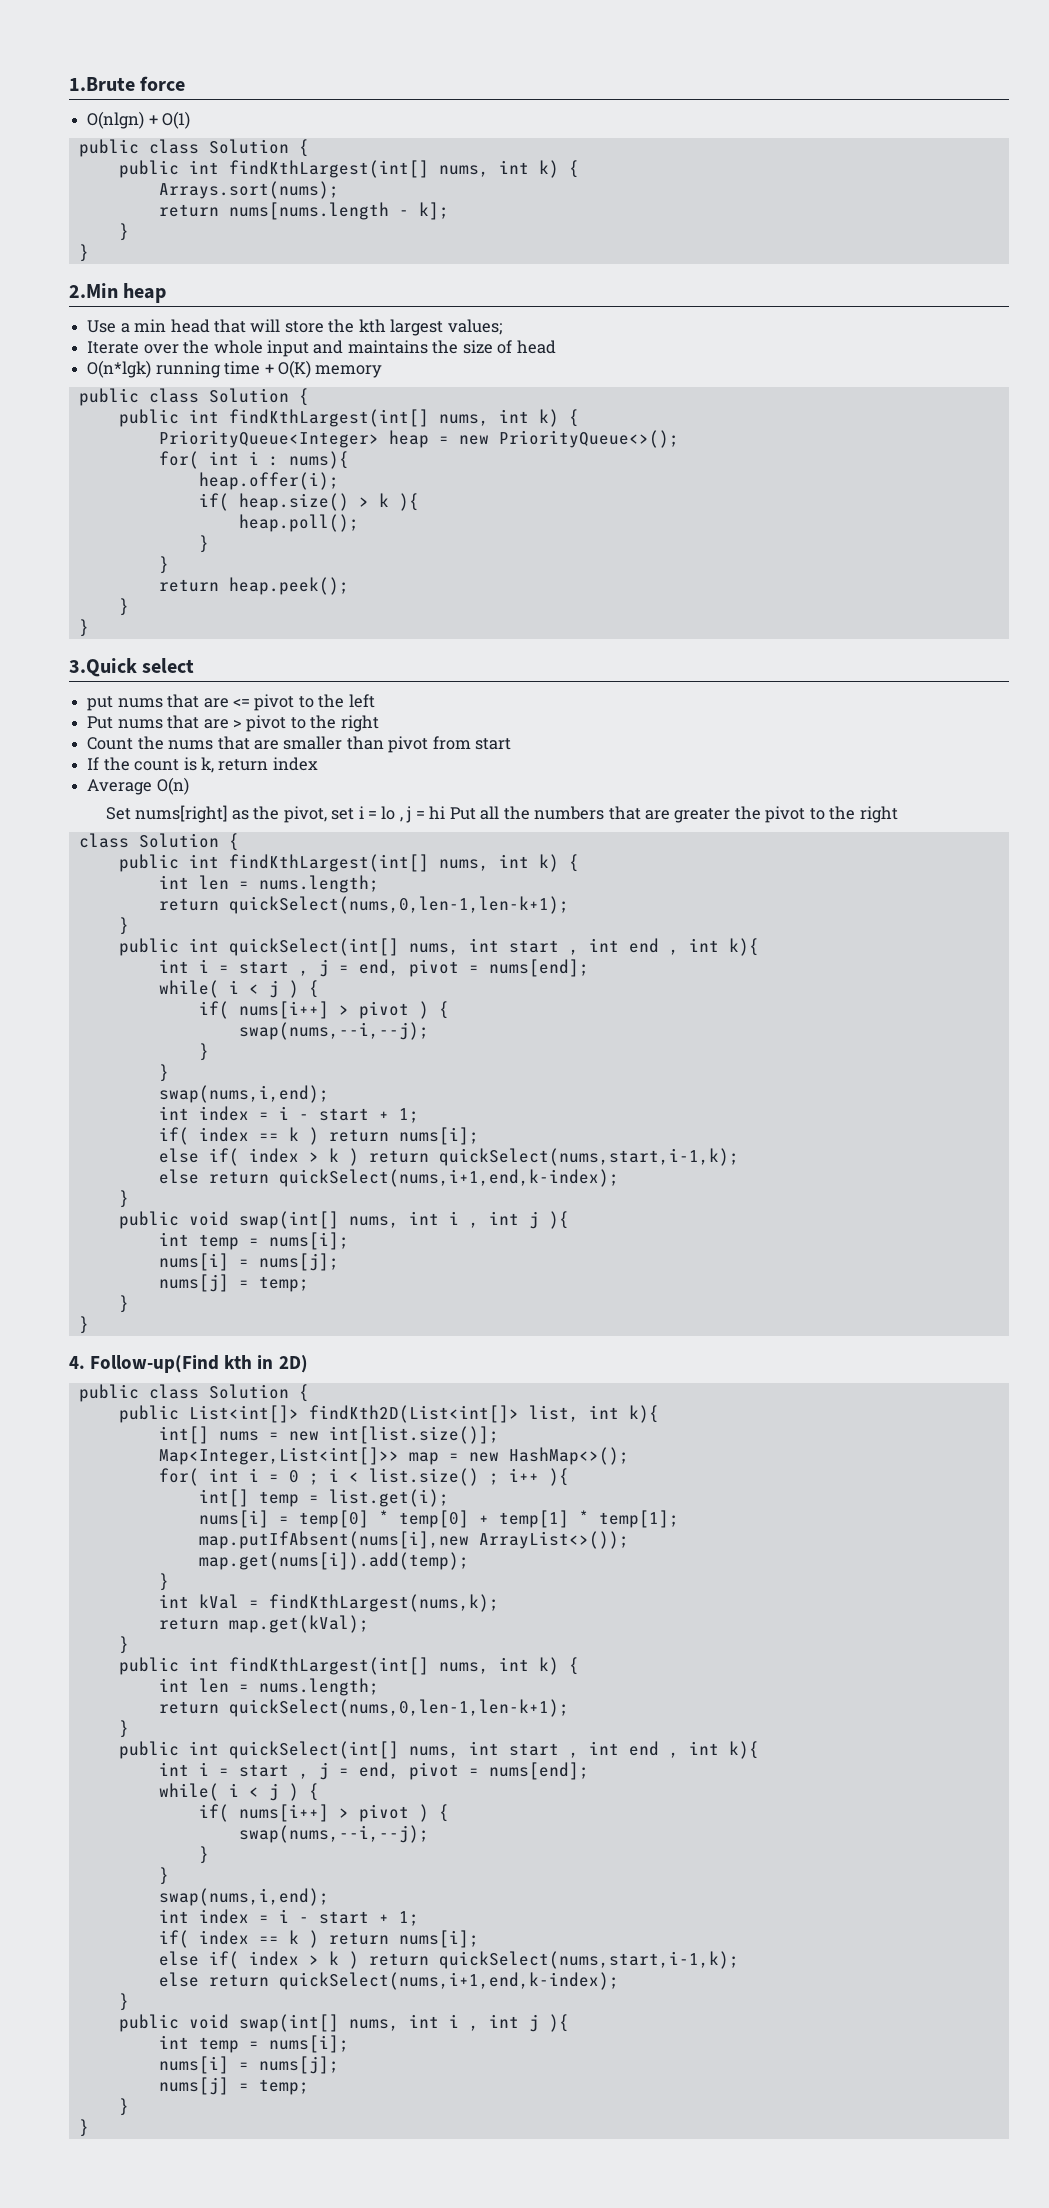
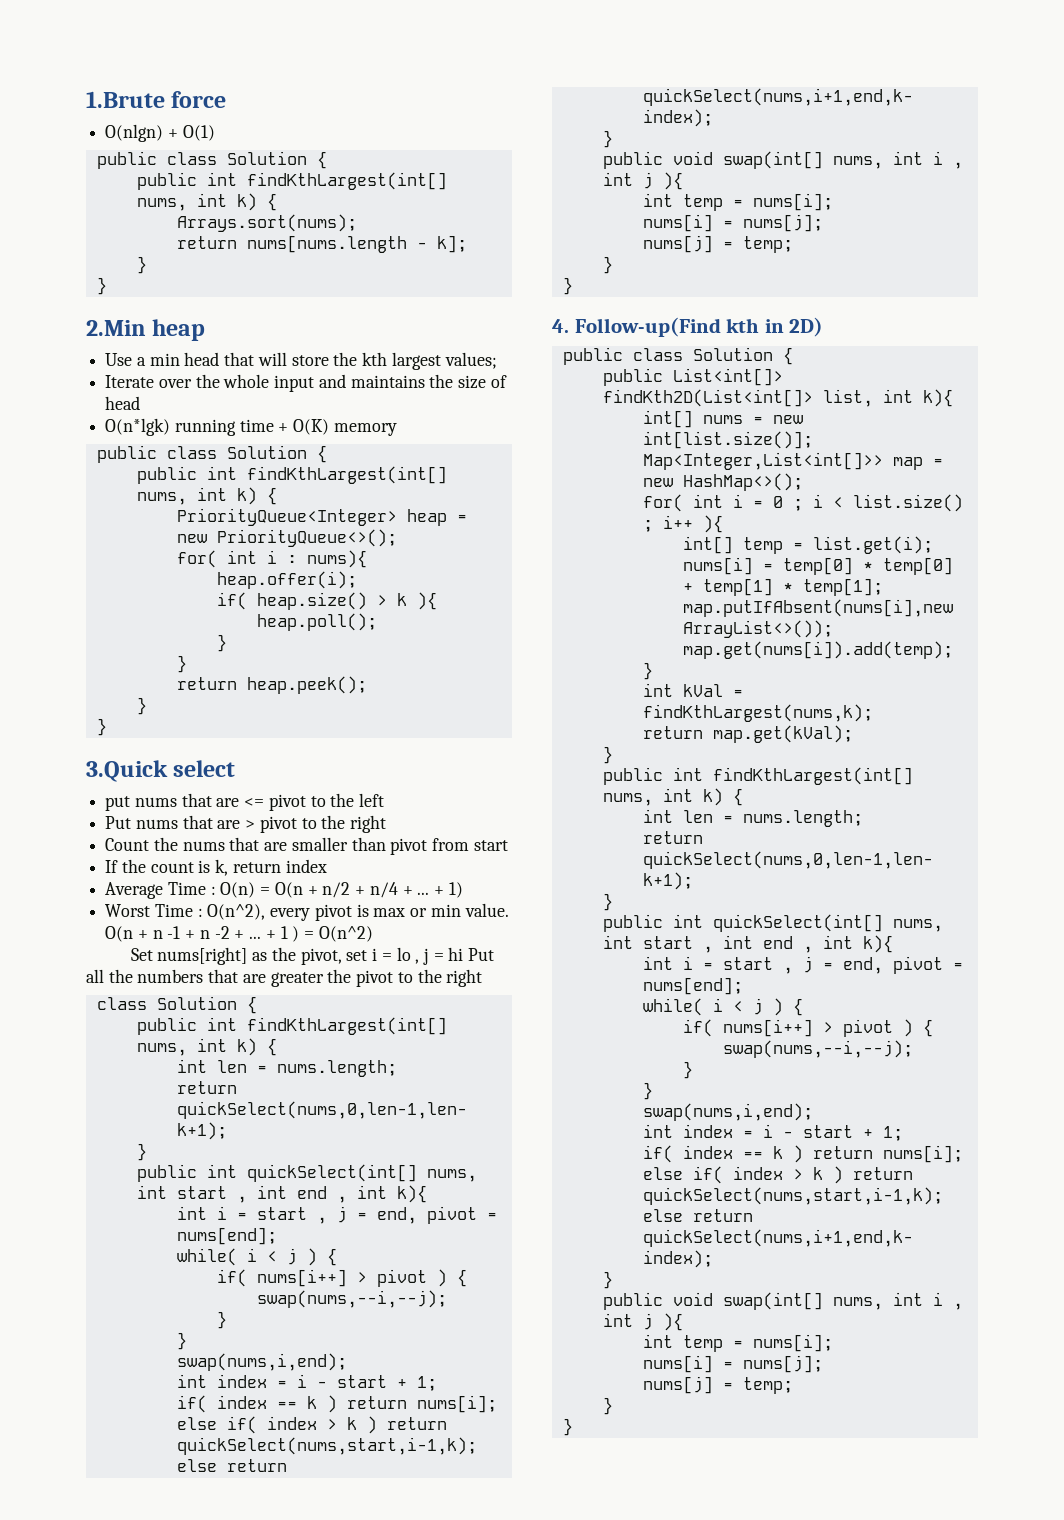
(153, 787) none -> [167,882,216,895] Time :
(189, 786) none -> [260,882,463,898] [105,903,509,921] [105,926,373,942] = O(n + n/2 + n/4 + ... + 1) // Worst Time : O(n^2), every pivot is max or min value. O(n + n -1 + n -2 + ... + 1 ) = O(n^2)

